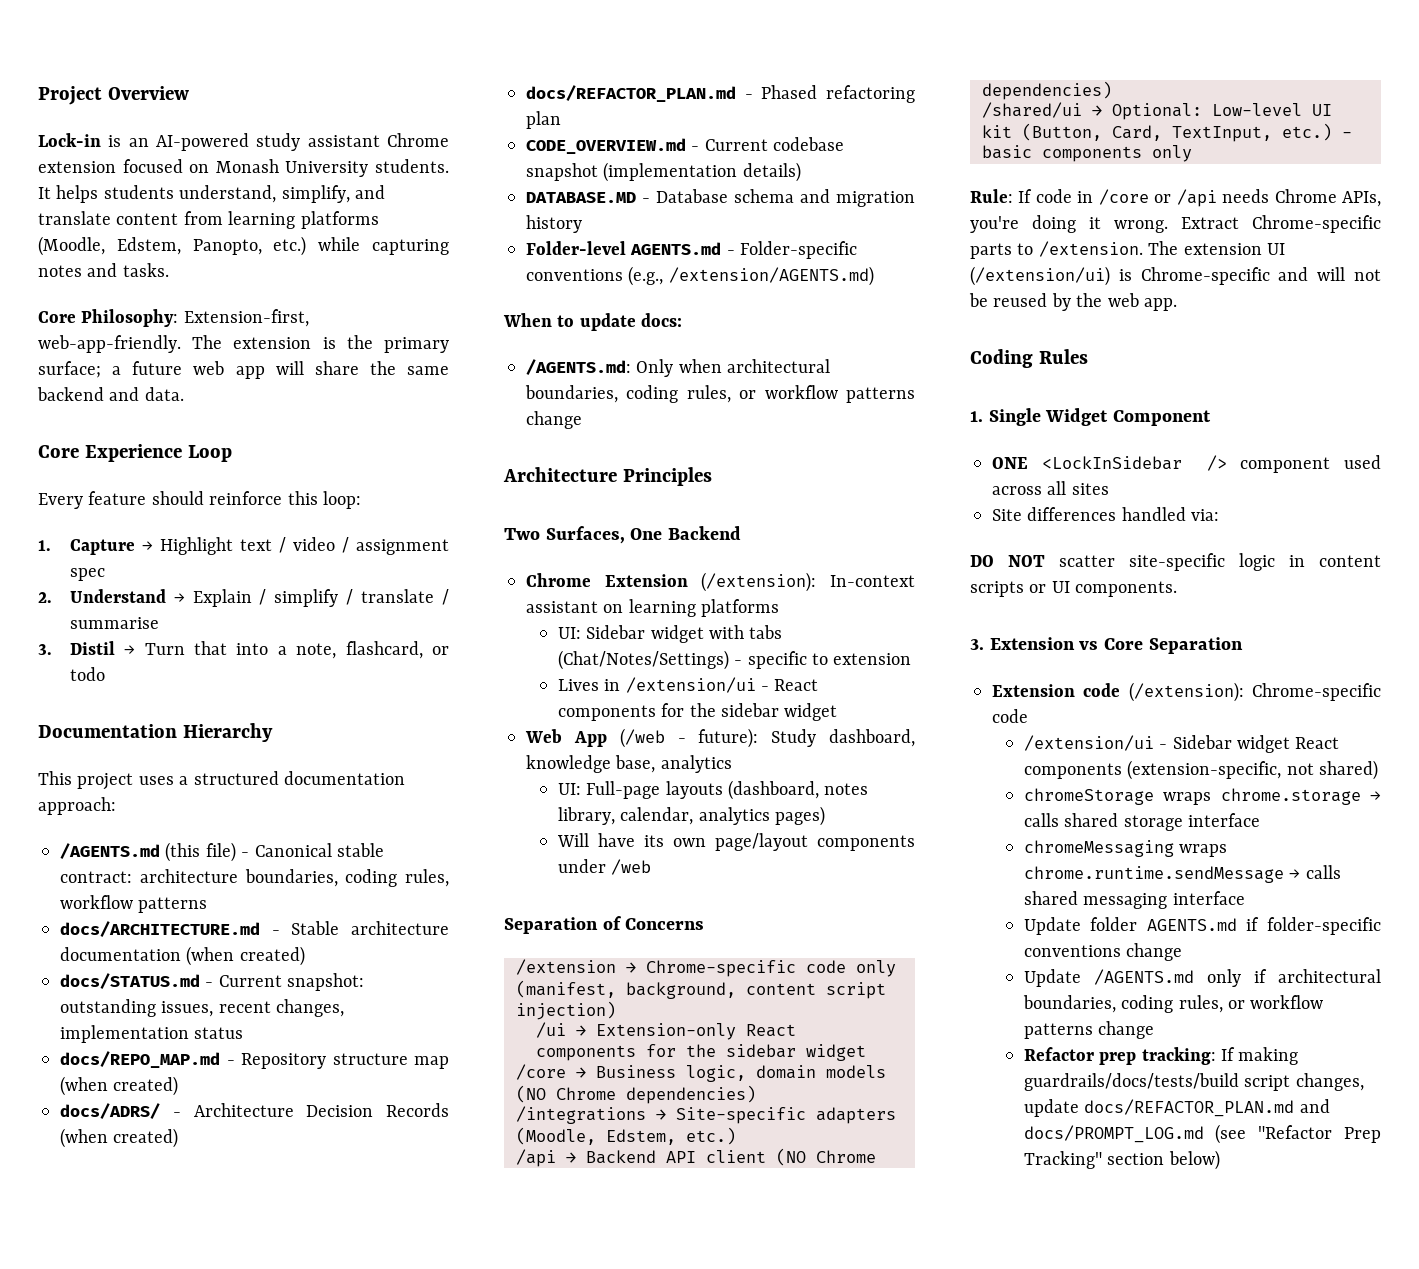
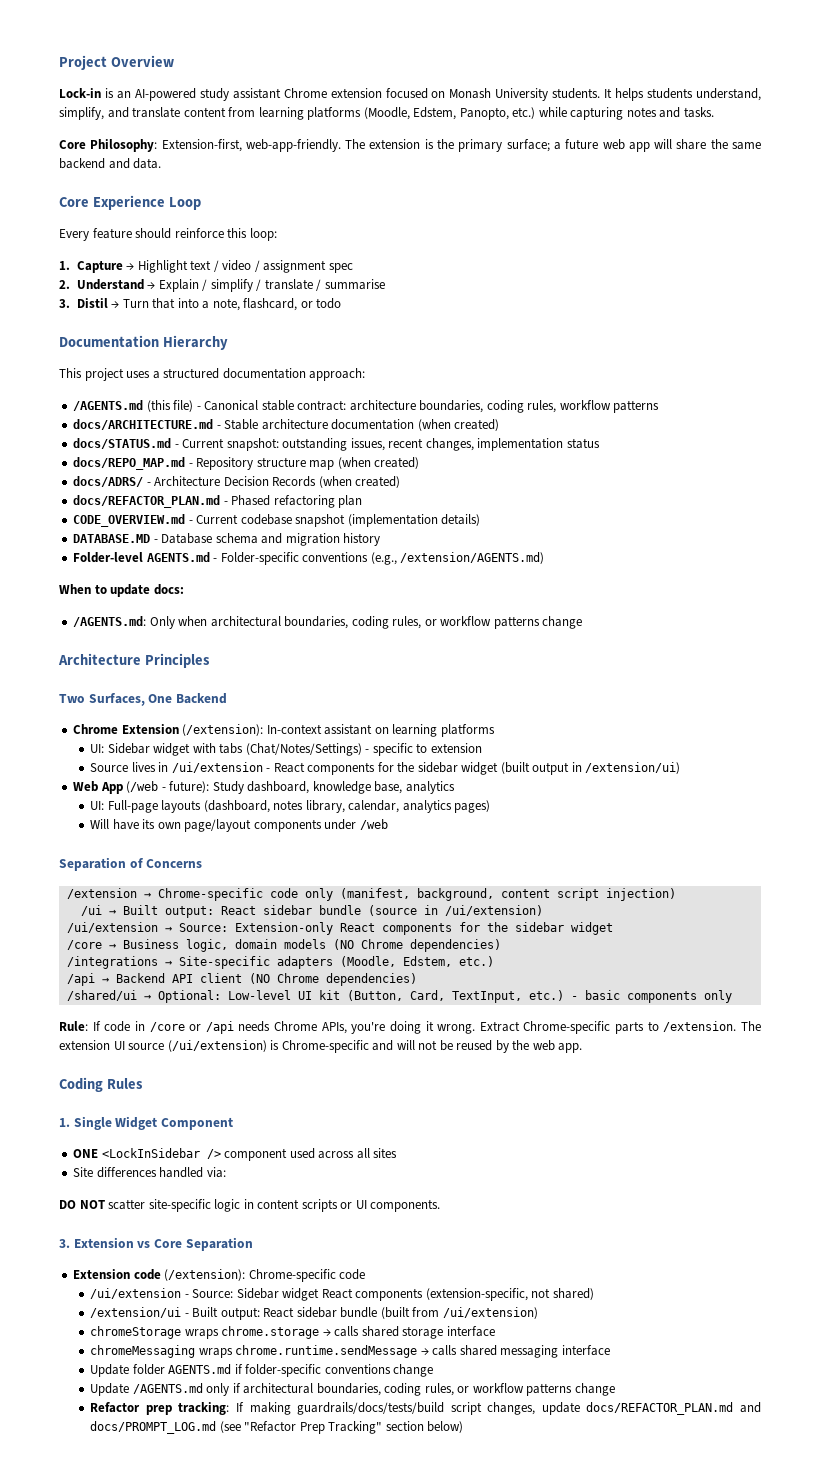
[557,677,756,693] Lives in /extension/ui -> [90,762,263,773] Source lives in /ui/extension
(838, 712) none -> [500,762,681,775] (built output in /extension/ui)
(586, 1030) none -> [122,905,543,918] [66,922,228,933] Built output: React sidebar bundle (source in /ui/extension) // /ui/extension → Source:
[970,266,1110,286] (/extension/ui) -> [128,1040,267,1052] source (/ui/extension)
[1023,735,1168,751] /extension/ui - -> [90,1288,234,1299] /ui/extension - Source:
(1378, 770) none -> [90,1307,538,1320] // /extension/ui - Built output: React sidebar bundle (built from /ui/extension)

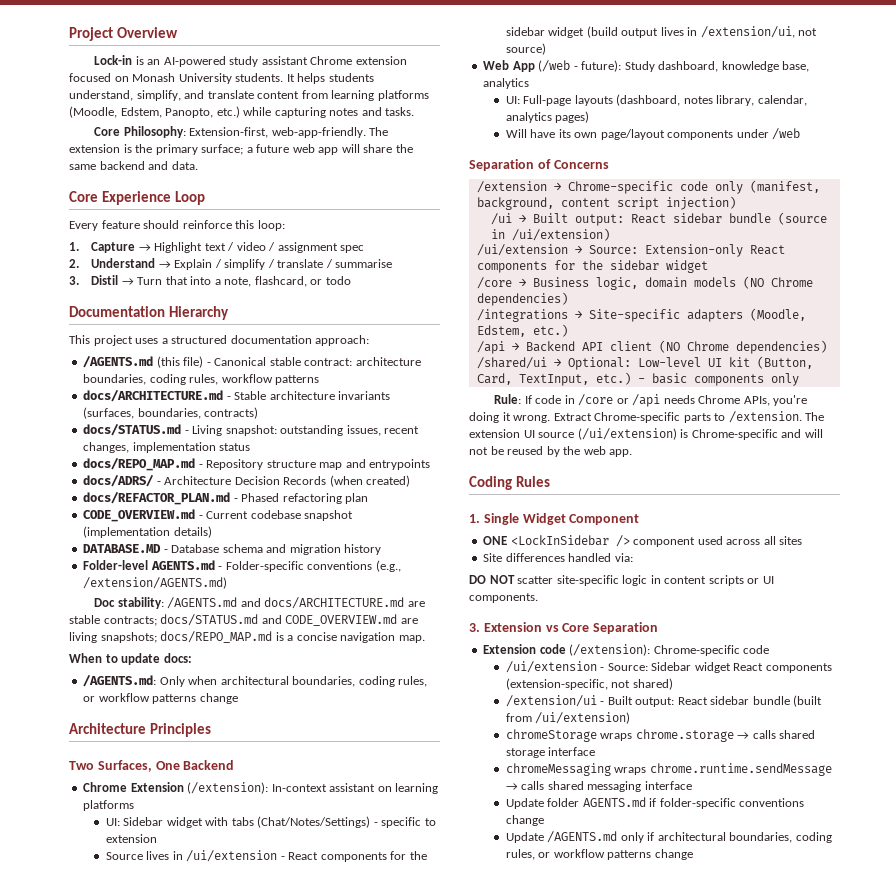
[331,419,500,431] documentation (when created) -> [338,391,391,400] [83,407,259,419] invariants (surfaces, boundaries, contracts)
[182,438,225,448] Current -> [192,425,223,436] Living
[337,457,420,469] (when created) -> [345,459,431,470] and entrypoints
(545, 558) none -> [94,597,425,609] [69,614,418,626] [69,631,425,643] // Doc stability: /AGENTS.md and docs/ARCHITECTURE.md are stable contracts; docs/STATUS.md and CODE_OVERVIEW.md are living snapshots; docs/REPO_MAP.md is a concise navigation map.
[500,762,681,775] (built output in /extension/ui) -> [586,26,818,38] [505,43,546,55] (build output lives in /extension/ui, not source)
[90,1402,761,1415] [90,1421,464,1434] // Refactor prep tracking: If making guardrails/docs/tests/build script changes, update docs/REFACTOR_PLAN.md and docs/PROMPT_LOG.md (see "Refactor Prep Tracking" section below) -> (693, 854) none

